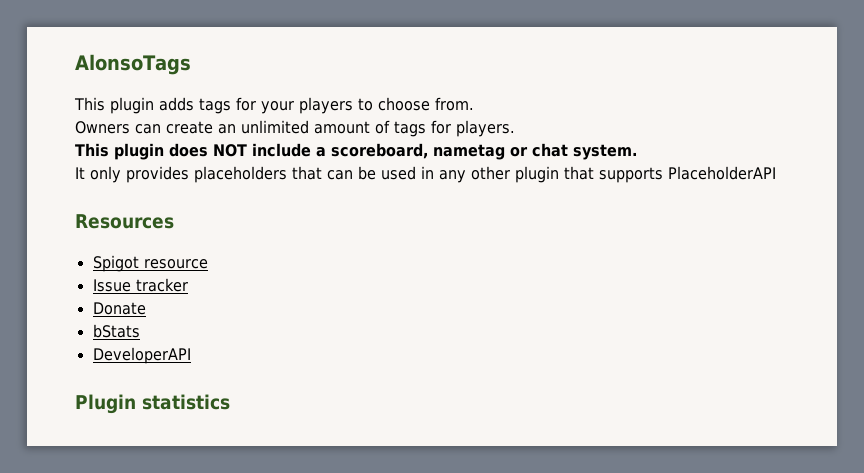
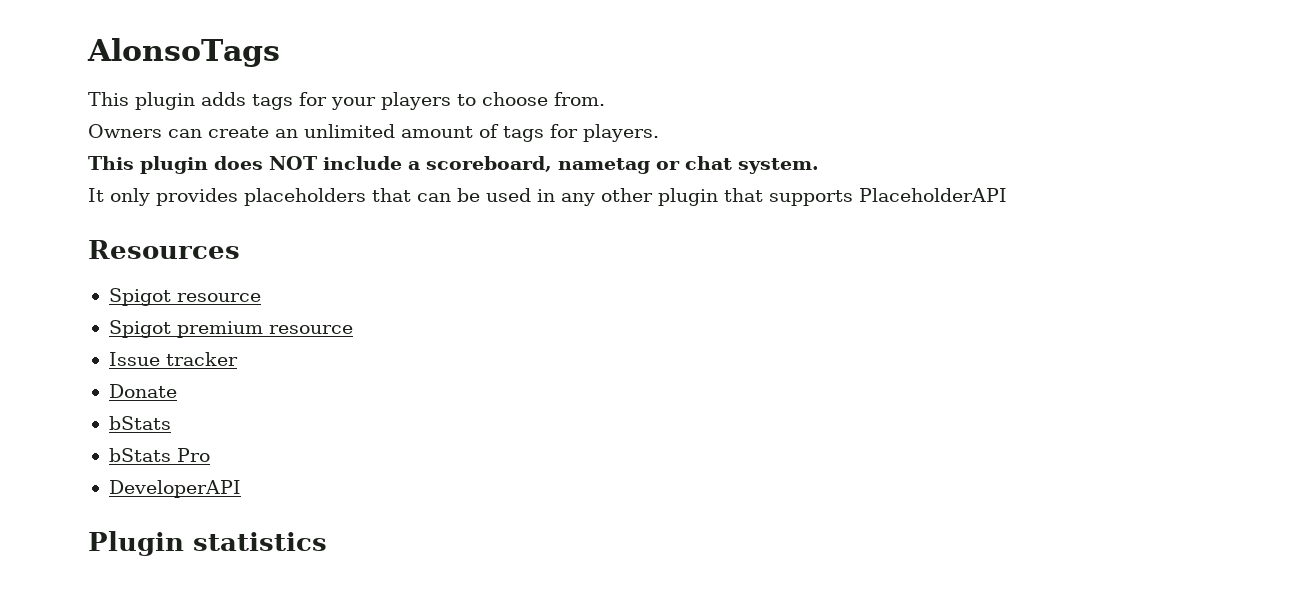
(208, 264) none -> [108,320,353,338] // Spigot premium resource
(140, 331) none -> [108,448,210,462] // bStats Pro

